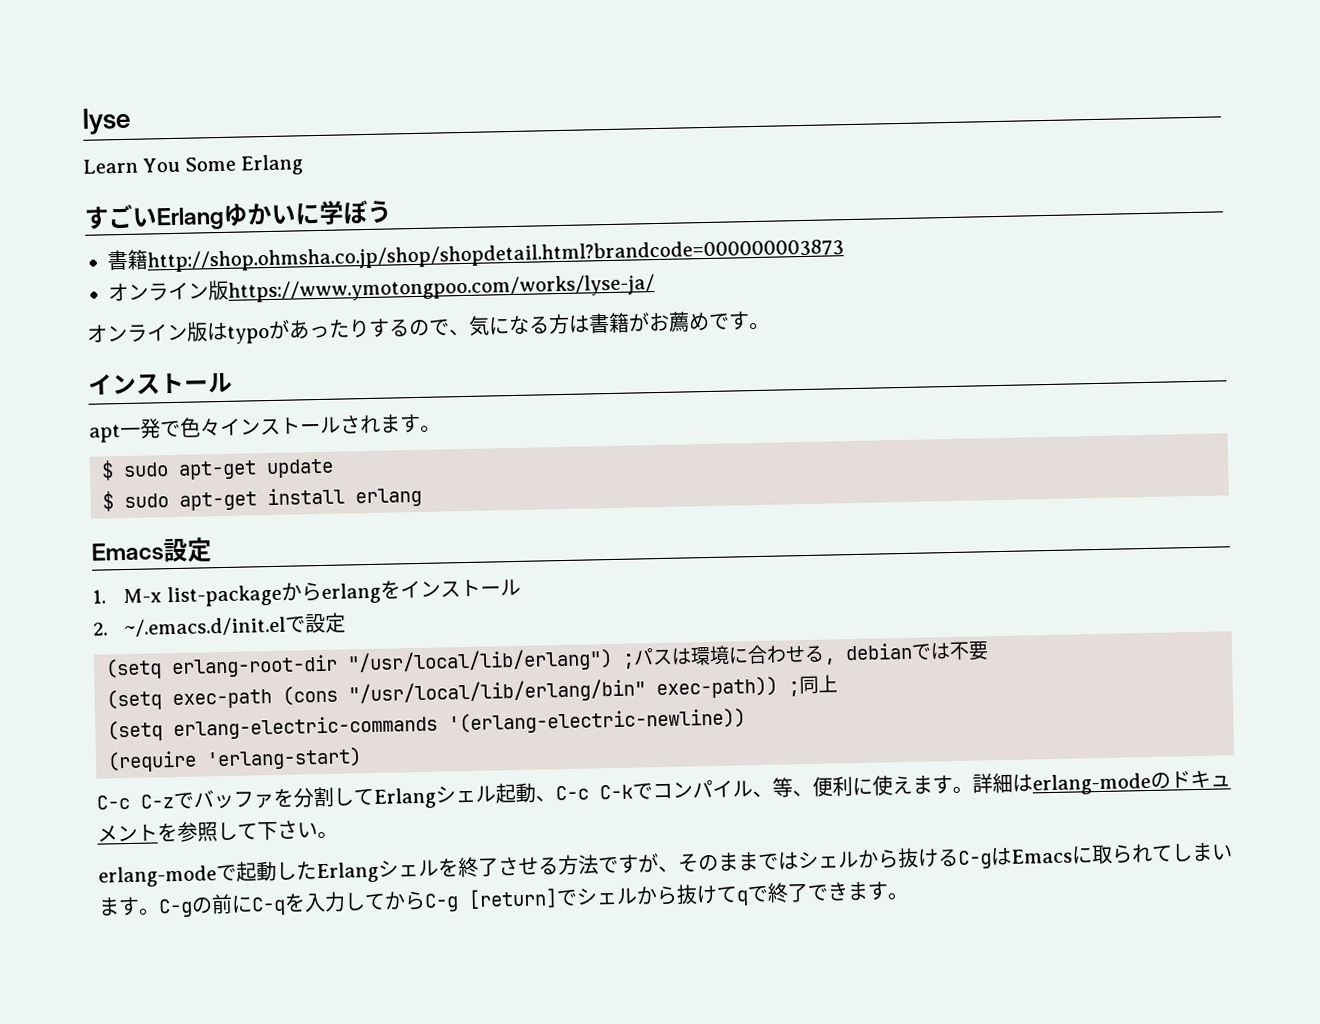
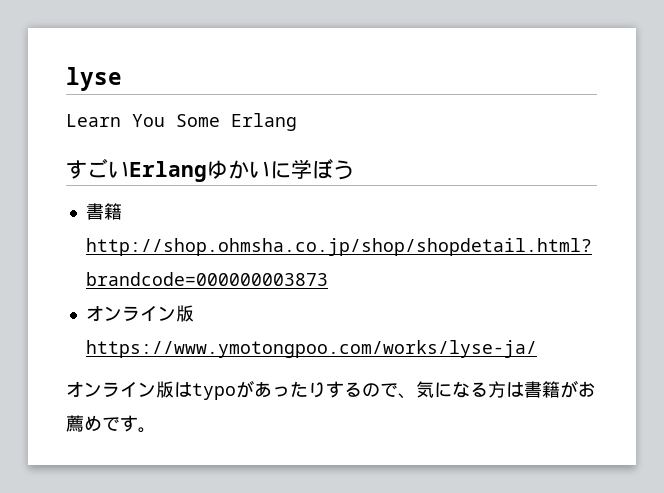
[88,372,233,395] [89,413,441,443] [101,458,334,481] [102,487,422,512] [91,537,212,563] [92,578,521,608] [93,612,347,638] [105,641,989,680] [106,674,838,711] [107,708,746,742] [107,747,362,773] [96,770,1231,810] [97,820,338,843] [98,842,1233,888] [98,881,909,918] // インストール // apt一発で色々インストールされます。 // $ sudo apt-get update // $ sudo apt-get install erlang // Emacs設定 // 1. M-x list-packageからerlangをインストール // 2. ~/.emacs.d/init.elで設定 // (setq erlang-root-dir "/usr/local/lib/erlang") ;パスは環境に合わせる, debianでは不要 // (setq exec-path (cons "/usr/local/lib/erlang/bin" exec-path)) ;同上 // (setq erlang-electric-commands '(erlang-electric-newline)) // (require 'erlang-start) // C-c C-zでバッファを分割してErlangシェル起動、C-c C-kでコンパイル、等、便利に使えます。詳細はerlang-modeのドキュメントを参照して下さい。 // erlang-modeで起動したErlangシェルを終了させる方法ですが、そのままではシェルから抜けるC-gはEmacsに取られてしまいます。C-gの前にC-qを入力してからC-g [return]でシェルから抜けてqで終了できます。 -> (156, 430) none

